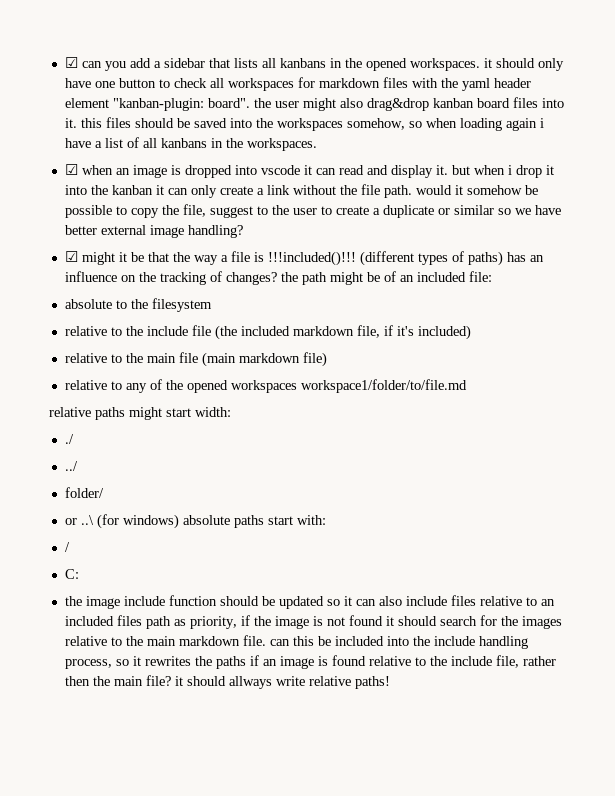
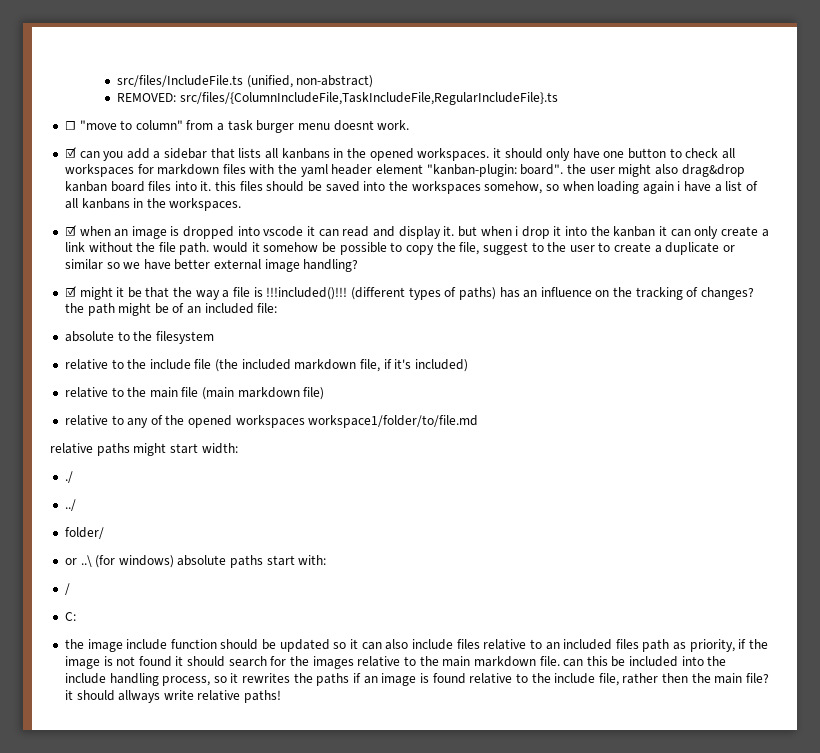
(64, 62) none -> [117,75,374,88] [117,92,558,105] [64,120,410,133] src/files/IncludeFile.ts (unified, non-abstract) // REMOVED: src/files/{ColumnIncludeFile,TaskIncludeFile,RegularIncludeFile}.ts // ☐ "move to column" from a task burger menu doesnt work. //

